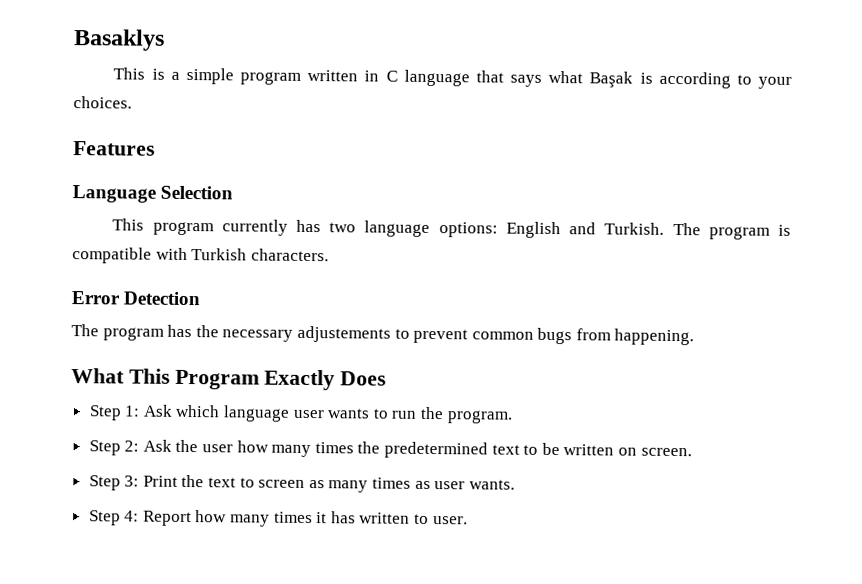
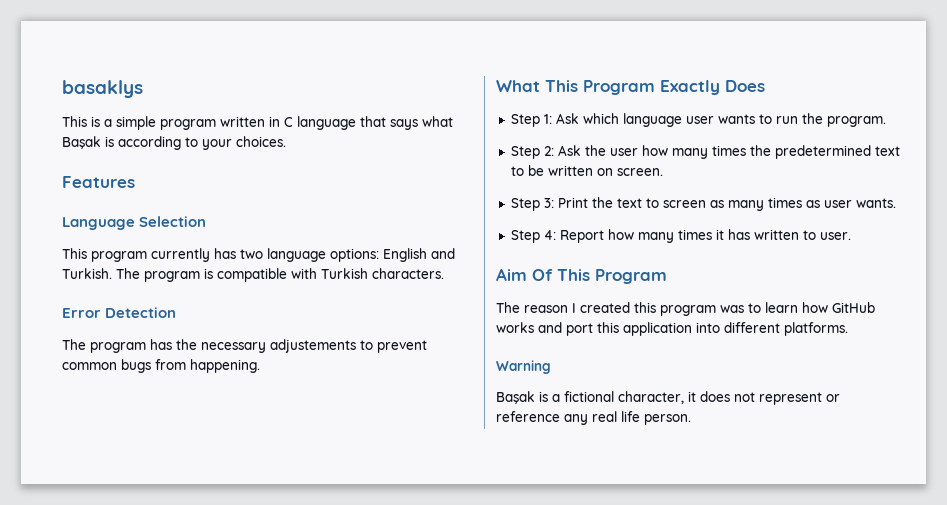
[73,29,165,51] Basaklys -> [62,80,143,98] basaklys
(468, 520) none -> [496,268,667,284] [496,302,875,316] [496,322,848,336] [496,360,551,374] [496,391,840,405] [496,411,691,425] // Aim Of This Program // The reason I created this program was to learn how GitHub works and port this application into different platforms. // Warning // Başak is a fictional character, it does not represent or reference any real life person.

